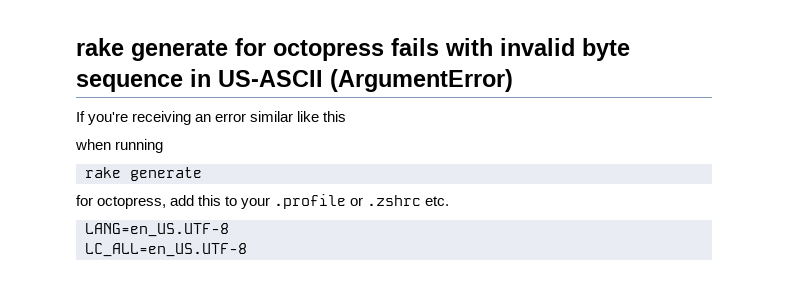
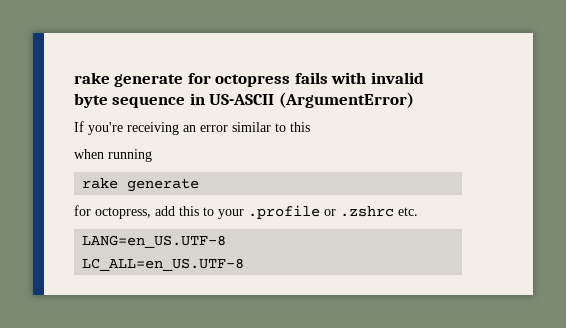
[297,111,320,122] like -> [275,123,286,132] to

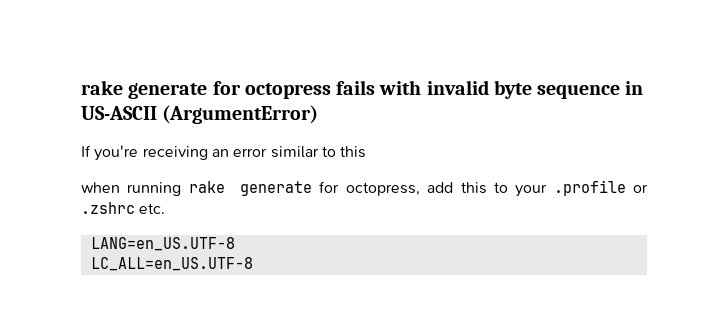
[82,178,200,192] // rake generate // -> [188,181,313,196] rake generate

